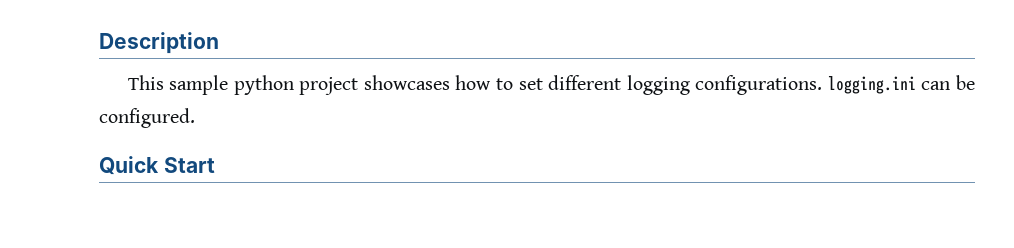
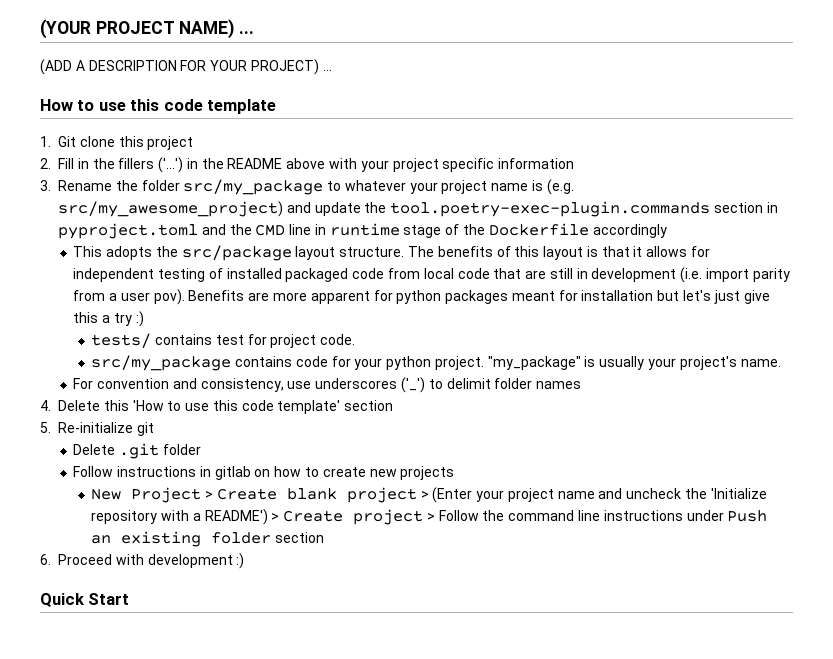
[99,32,219,54] [127,75,975,95] [99,108,195,128] Description // This sample python project showcases how to set different logging configurations. logging.ini can be configured. -> [40,19,255,39] [40,59,332,75] [40,99,277,114] [40,136,194,150] [40,157,575,173] [40,179,574,195] [58,201,778,217] [58,223,667,239] [73,245,711,261] [73,267,790,283] [73,289,770,305] [73,311,144,327] [91,333,356,348] [91,355,781,371] [73,377,582,393] [40,400,394,414] [40,422,154,436] [73,443,201,459] [73,466,455,480] [91,487,767,503] [91,509,768,525] [91,531,324,547] [40,553,245,569] (YOUR PROJECT NAME) ... // (ADD A DESCRIPTION FOR YOUR PROJECT) ... // How to use this code template // 1. Git clone this project // 2. Fill in the fillers ('...') in the README above with your project specific information // 3. Rename the folder src/my_package to whatever your project name is (e.g. src/my_awesome_project) and update the tool.poetry-exec-plugin.commands section in pyproject.toml and the CMD line in runtime stage of the Dockerfile accordingly // This adopts the src/package layout structure. The benefits of this layout is that it allows for independent testing of installed packaged code from local code that are still in development (i.e. import parity from a user pov). Benefits are more apparent for python packages meant for installation but let's just give this a try :) // tests/ contains test for project code. // src/my_package contains code for your python project. "my_package" is usually your project's name. // For convention and consistency, use underscores ('_') to delimit folder names // 4. Delete this 'How to use this code template' section // 5. Re-initialize git // Delete .git folder // Follow instructions in gitlab on how to create new projects // New Project > Create blank project > (Enter your project name and uncheck the 'Initialize repository with a README') > Create project > Follow the command line instructions under Push an existing folder section // 6. Proceed with development :)

